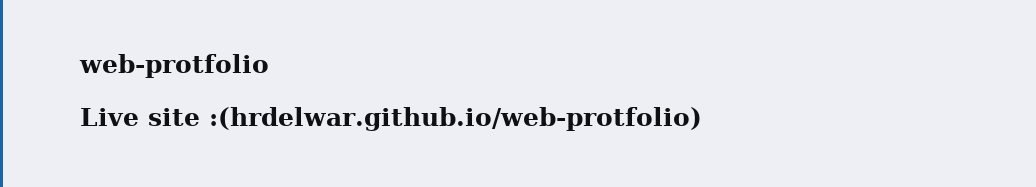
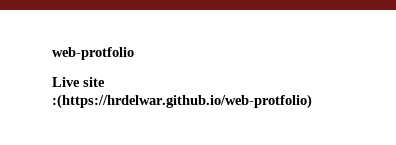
[209,107,702,131] :(hrdelwar.github.io/web-protfolio) -> [52,94,312,109] :(https://hrdelwar.github.io/web-protfolio)

